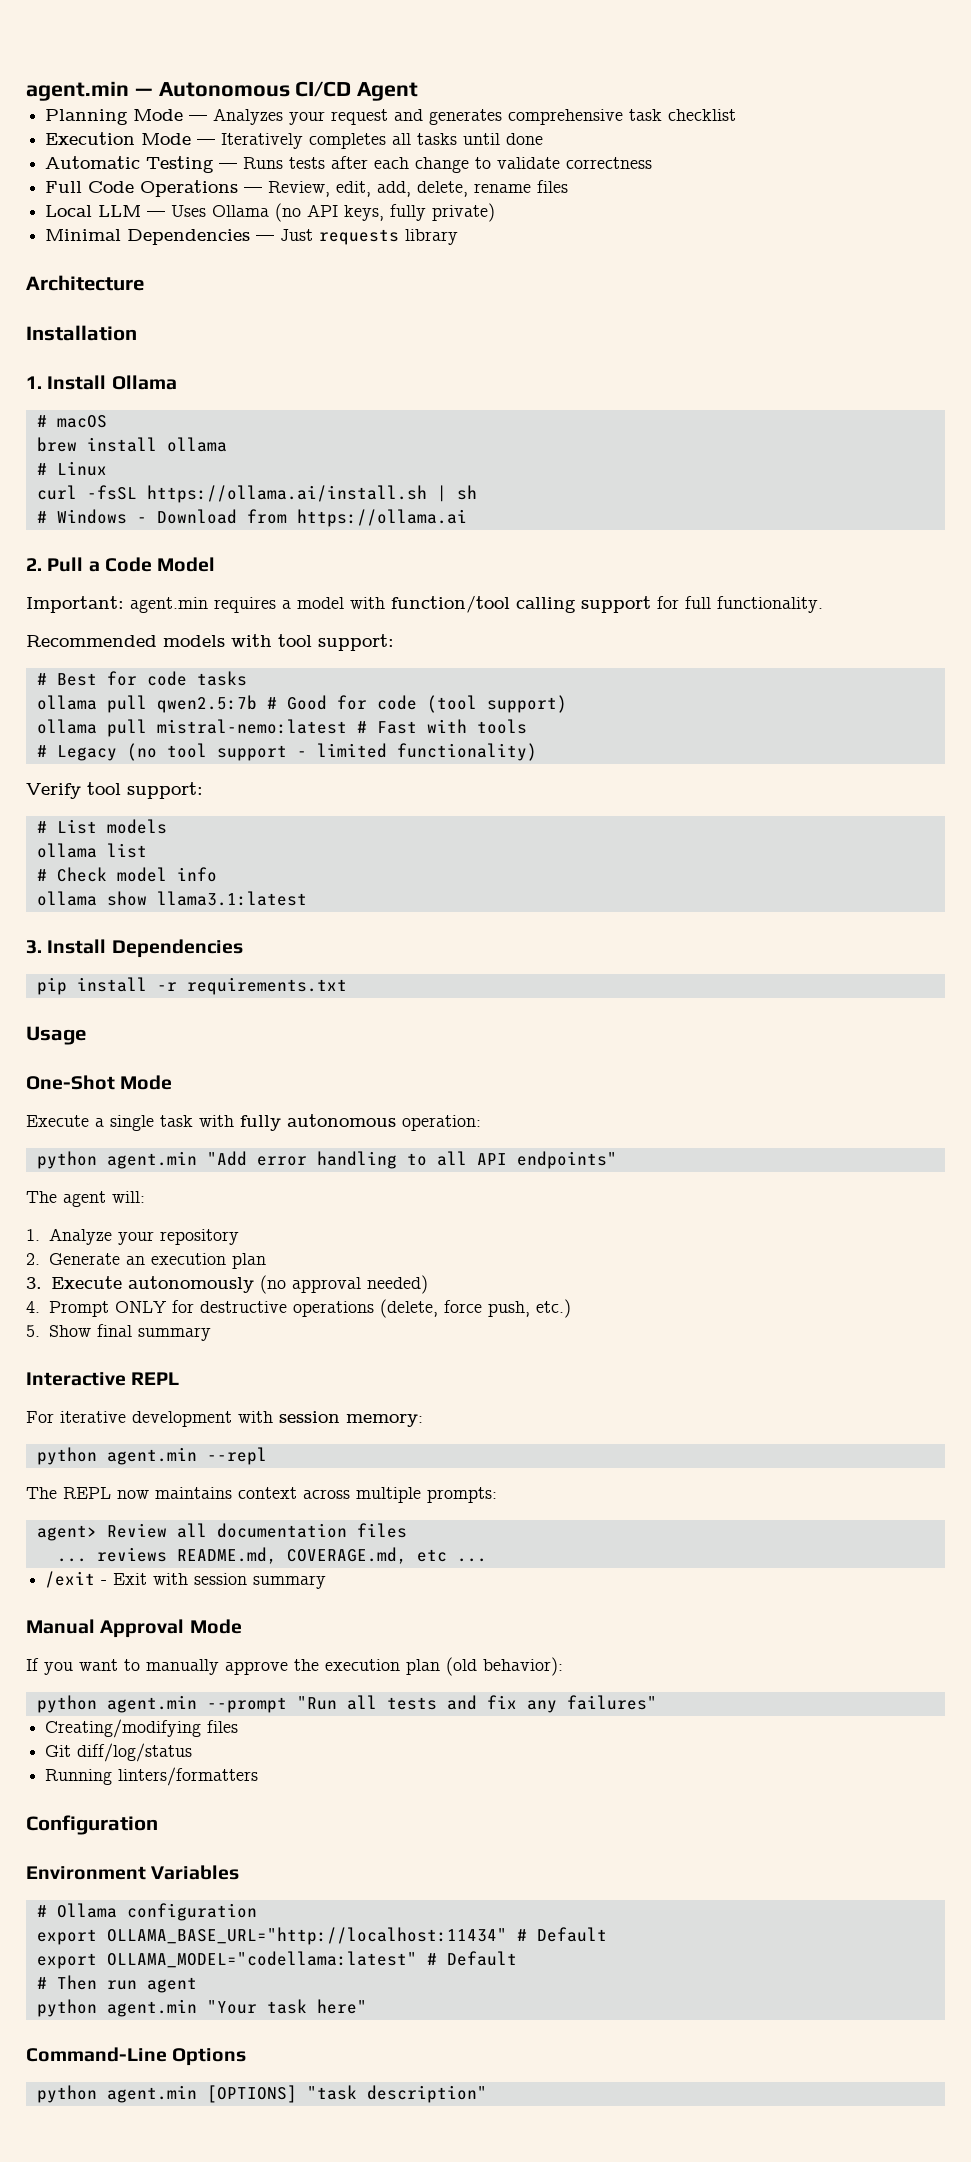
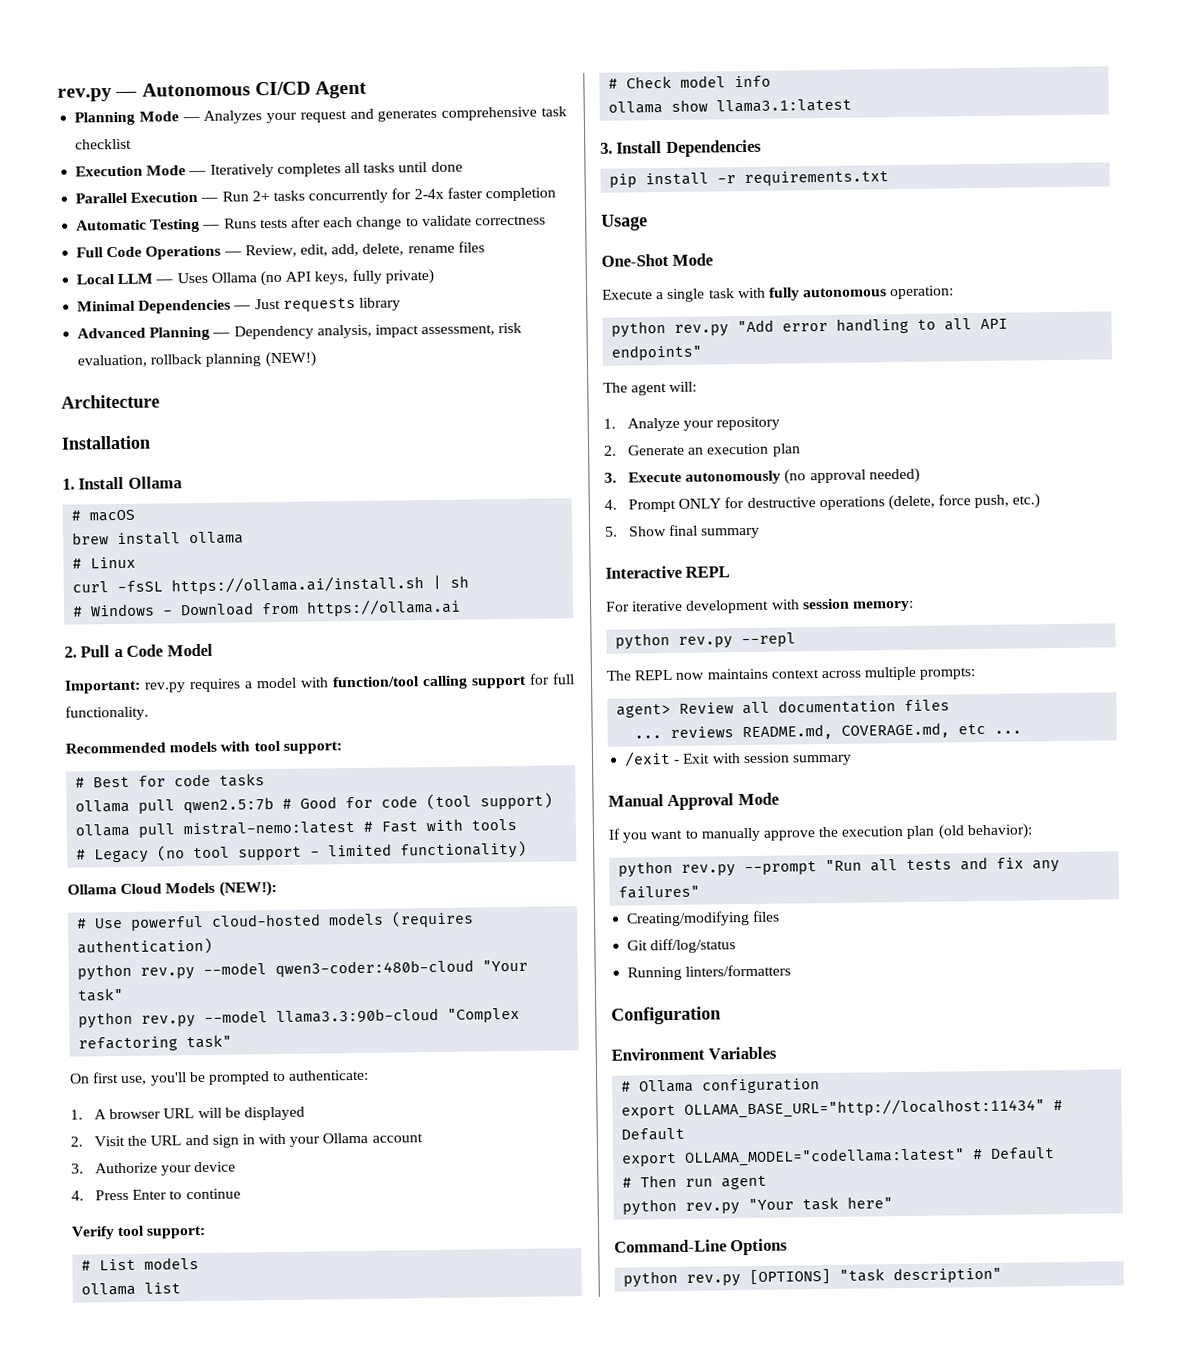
[26,81,129,101] agent.min -> [57,88,112,102] rev.py
(544, 139) none -> [75,187,556,204] // Parallel Execution — Run 2+ tasks concurrently for 2-4x faster completion
(459, 237) none -> [77,322,523,341] [77,351,316,368] // Advanced Planning — Dependency analysis, impact assessment, risk evaluation, rollback planning (NEW!)
[130,597,208,613] agent.min -> [144,682,186,693] rev.py
(537, 752) none -> [67,881,277,897] [76,910,475,931] [77,937,214,956] [77,959,529,981] [77,987,125,1002] [78,1007,521,1029] [78,1034,233,1052] [69,1069,370,1086] [70,1106,305,1121] [70,1132,423,1148] [71,1161,237,1176] [71,1188,241,1201] // Ollama Cloud Models (NEW!): // # Use powerful cloud-hosted models (requires authentication) // python rev.py --model qwen3-coder:480b-cloud "Your task" // python rev.py --model llama3.3:90b-cloud "Complex refactoring task" // On first use, you'll be prompted to authenticate: // 1. A browser URL will be displayed // 2. Visit the URL and sign in with your Ollama account // 3. Authorize your device // 4. Press Enter to continue
[106,1151,197,1169] agent.min -> [674,324,730,337] rev.py
[106,1447,197,1465] agent.min -> [678,636,734,649] rev.py
[106,1695,197,1713] agent.min -> [681,864,737,877] rev.py
[106,1999,197,2017] agent.min -> [685,1202,741,1215] rev.py
[106,2085,197,2103] agent.min -> [686,1274,742,1287] rev.py

